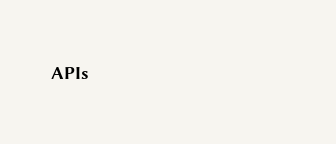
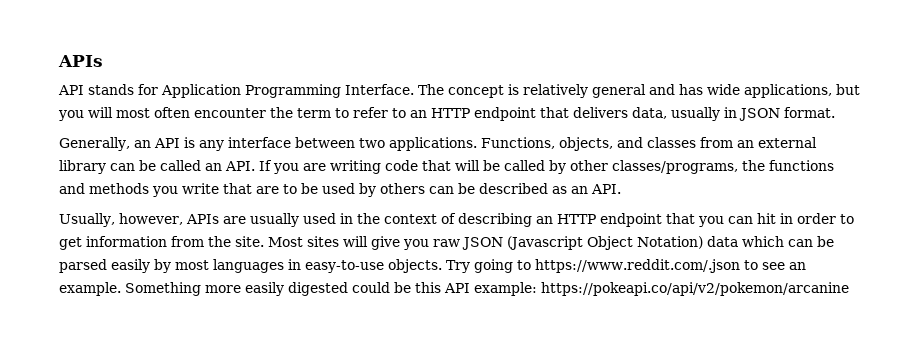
[51,67,89,79] APIs -> [58,55,103,67] [58,84,860,98] [58,107,835,121] [59,137,817,151] [59,160,834,174] [59,183,621,197] [59,213,854,227] [59,236,834,250] [59,259,806,273] [59,282,849,296] APIs // API stands for Application Programming Interface. The concept is relatively general and has wide applications, but you will most often encounter the term to refer to an HTTP endpoint that delivers data, usually in JSON format. // Generally, an API is any interface between two applications. Functions, objects, and classes from an external library can be called an API. If you are writing code that will be called by other classes/programs, the functions and methods you write that are to be used by others can be described as an API. // Usually, however, APIs are usually used in the context of describing an HTTP endpoint that you can hit in order to get information from the site. Most sites will give you raw JSON (Javascript Object Notation) data which can be parsed easily by most languages in easy-to-use objects. Try going to https://www.reddit.com/.json to see an example. Something more easily digested could be this API example: https://pokeapi.co/api/v2/pokemon/arcanine

